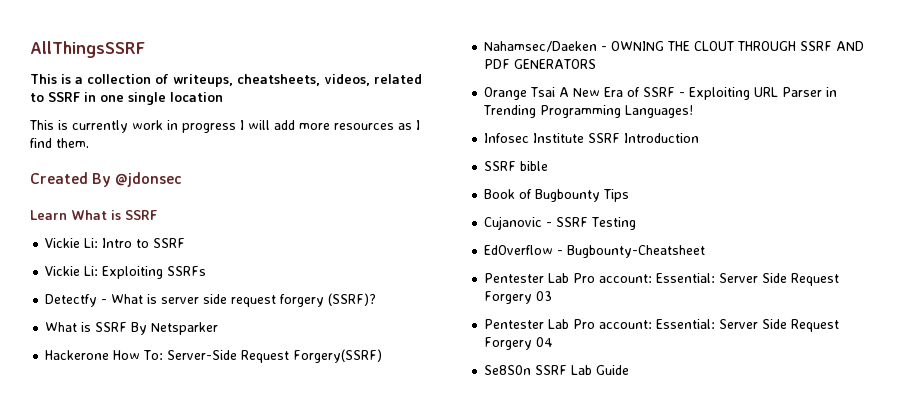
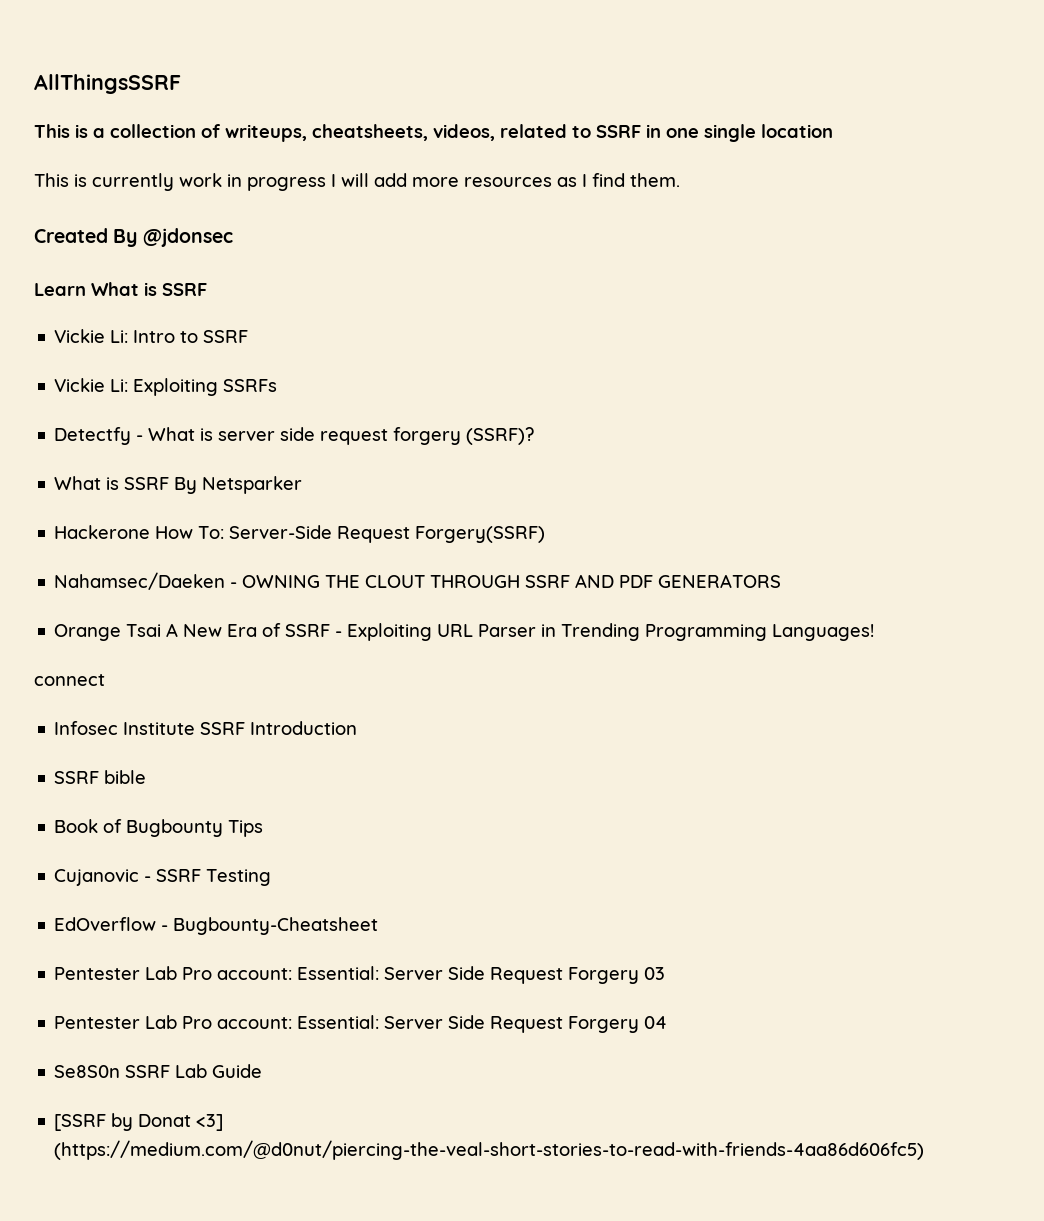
(694, 111) none -> [34,674,105,686] // connect
(630, 370) none -> [54,1113,224,1131] [54,1140,925,1160] // [SSRF by Donat <3] (https://medium.com/@d0nut/piercing-the-veal-short-stories-to-read-with-friends-4aa86d606fc5)

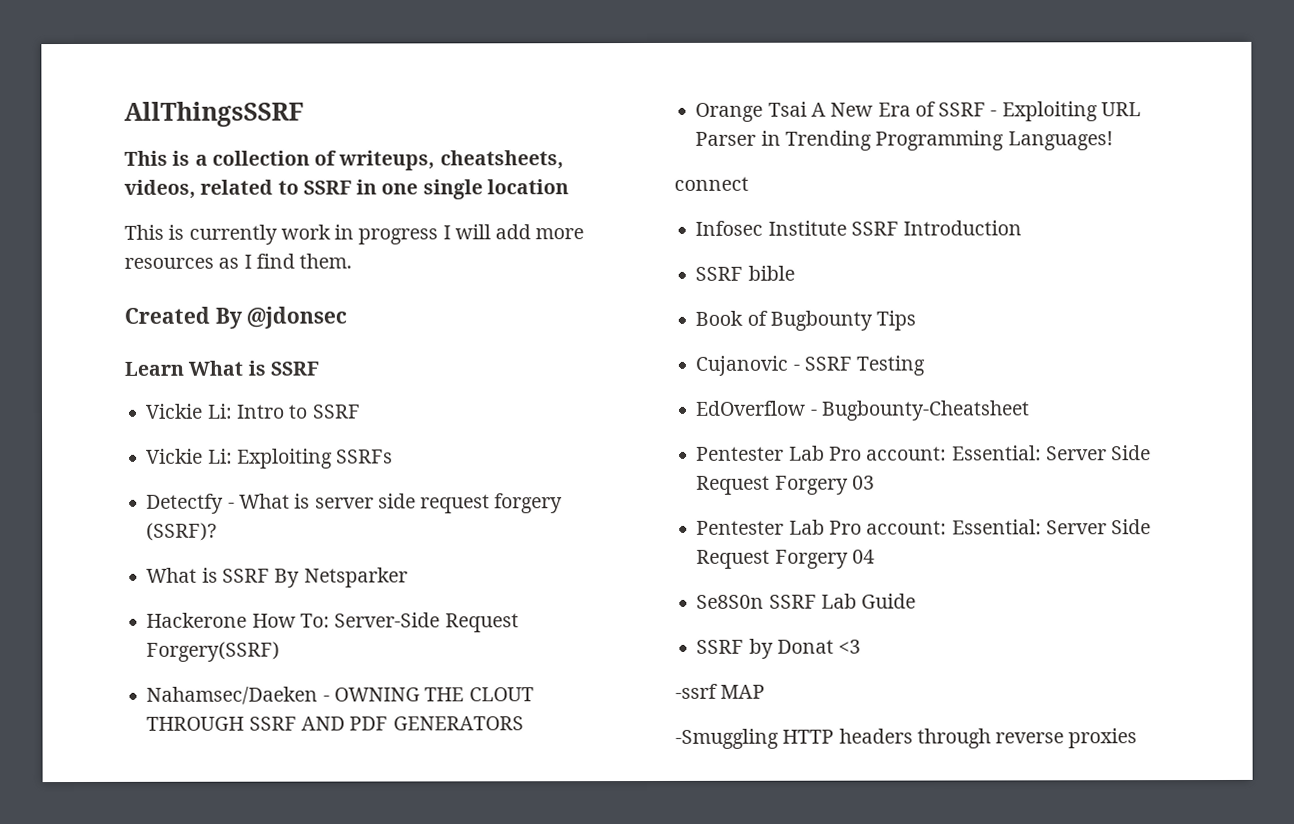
[54,1114,107,1131] [SSRF -> [696,639,745,654] SSRF
[196,1114,224,1131] [54,1140,925,1160] <3] (https://medium.com/@d0nut/piercing-the-veal-short-stories-to-read-with-friends-4aa86d606fc5) -> [838,639,862,654] [675,683,766,699] [675,728,1138,749] <3 // -ssrf MAP // -Smuggling HTTP headers through reverse proxies

